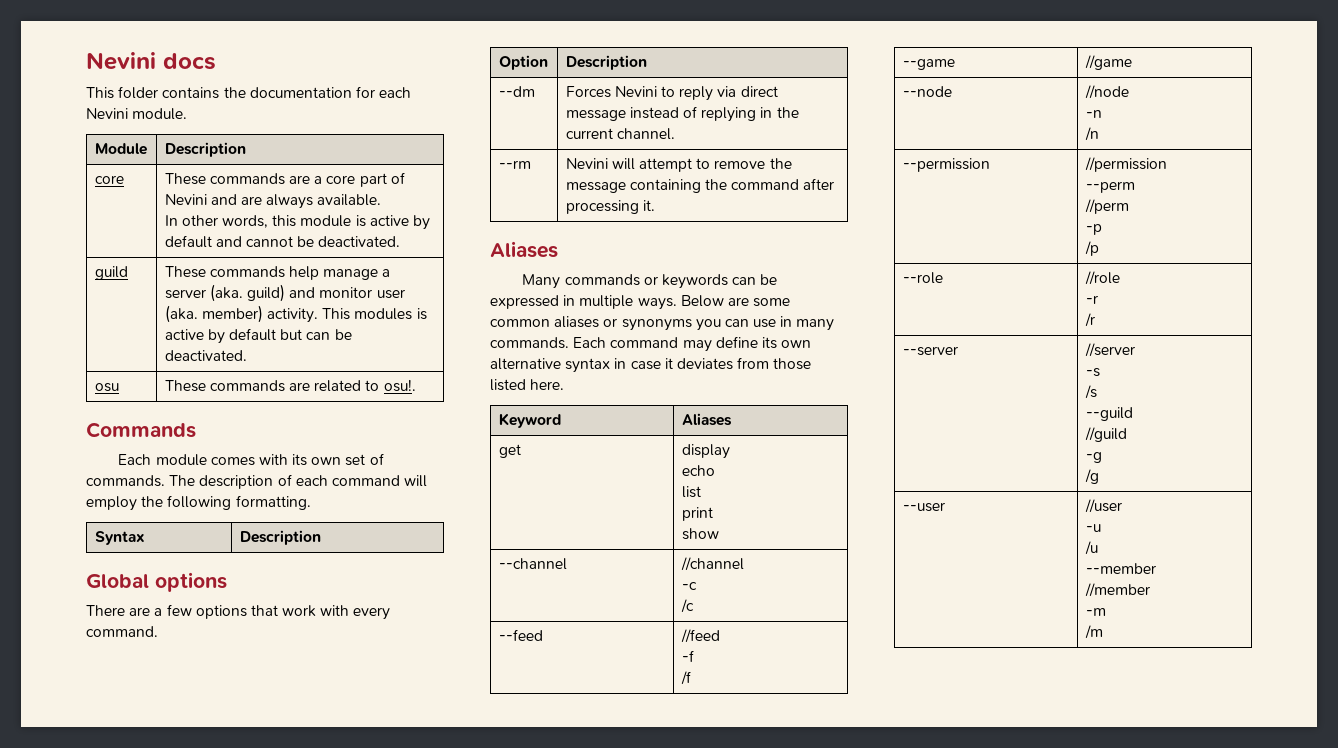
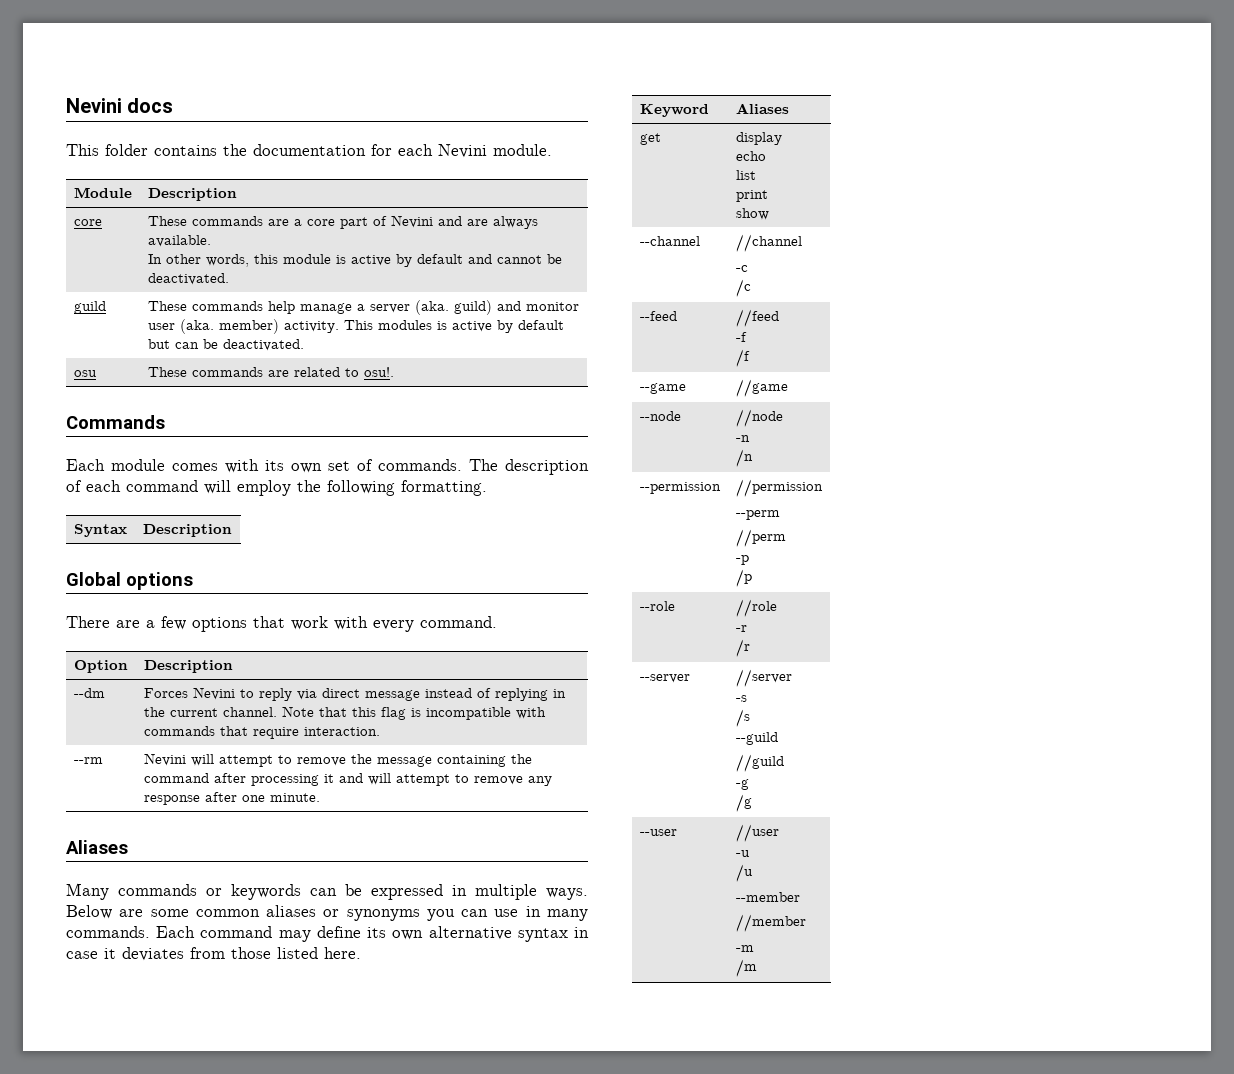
(675, 134) none -> [281,706,546,720] [143,726,380,739] Note that this flag is incompatible with commands that require interaction.
[642,200,655,211] it. -> [323,773,552,786] [143,792,320,805] it and will attempt to remove any response after one minute.

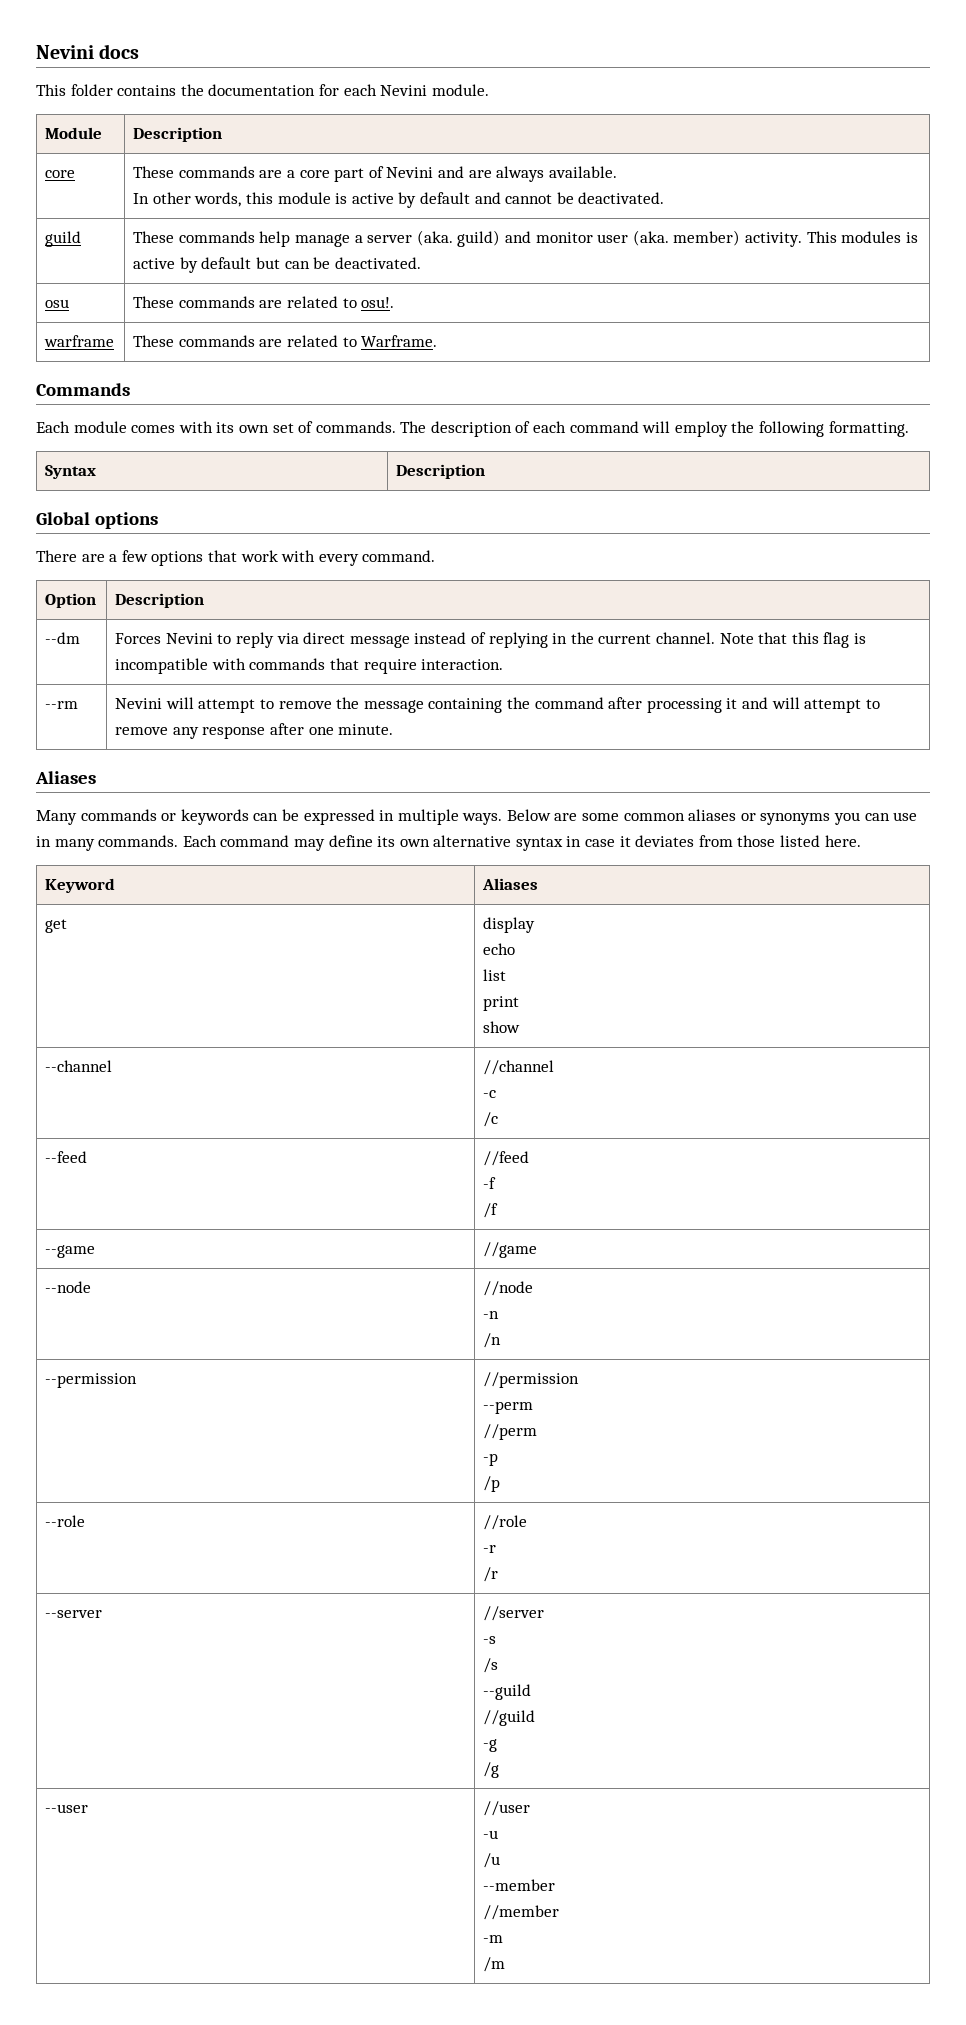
(394, 372) none -> [44,335,115,347] [133,335,438,347] // warframe | These commands are related to Warframe.

